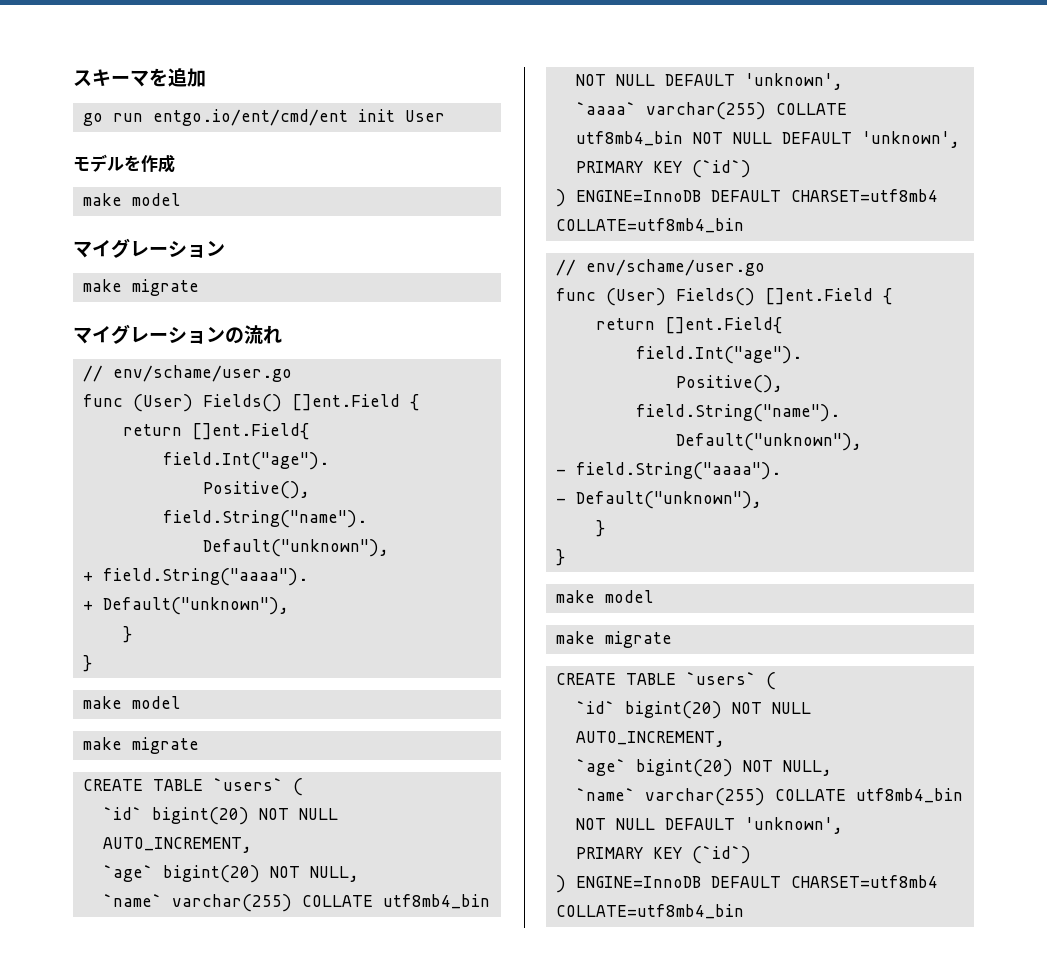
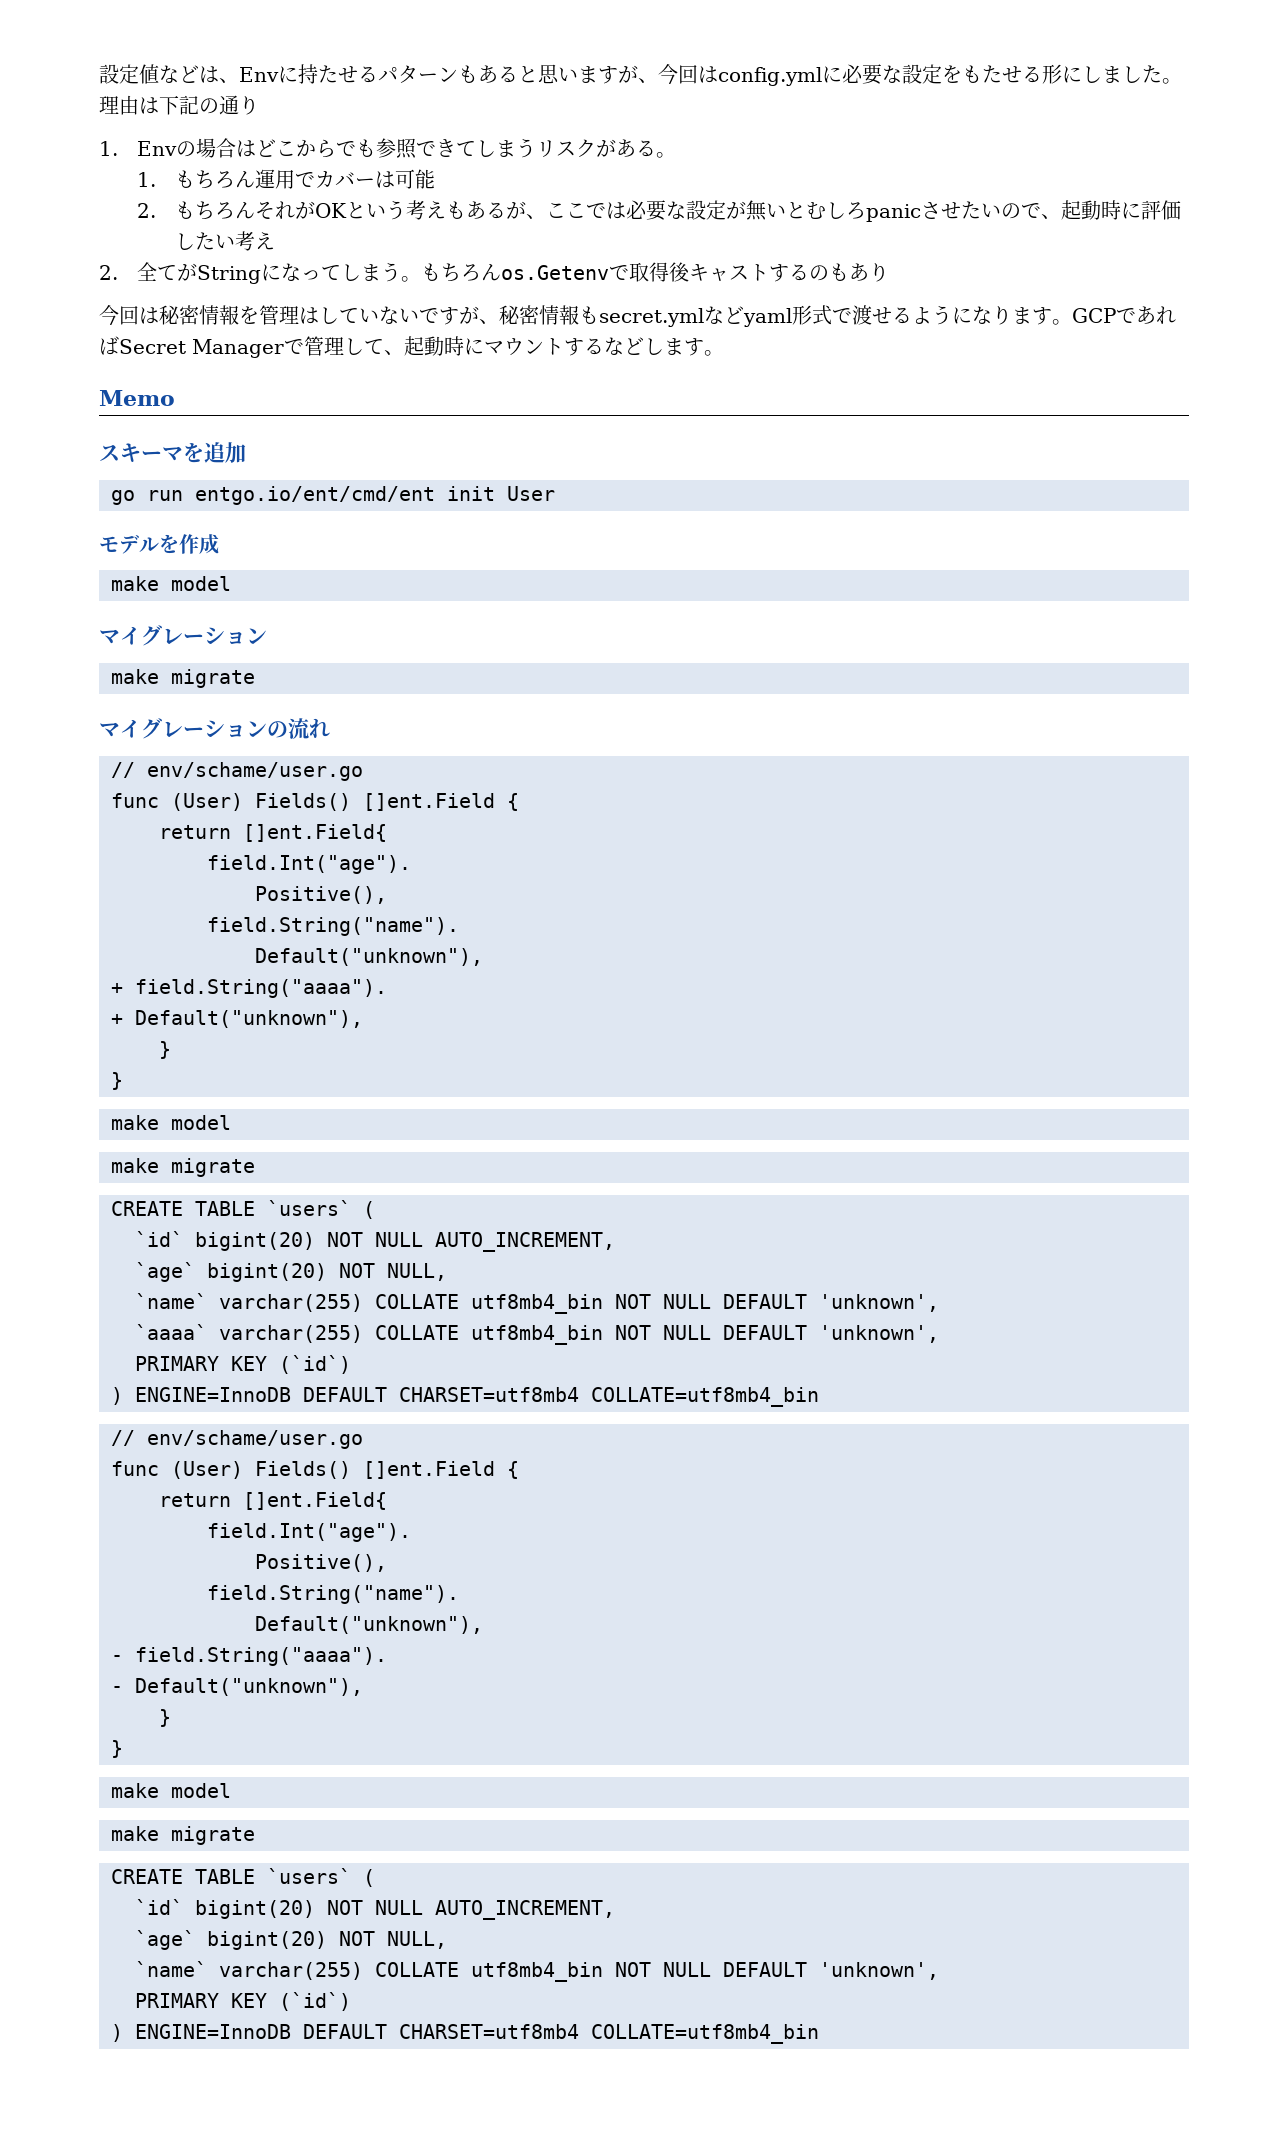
(73, 78) none -> [99,64,1182,86] [99,95,259,115] [99,138,677,159] [137,169,436,189] [137,200,1182,222] [175,231,276,251] [99,262,890,284] [99,305,1176,327] [99,336,724,358] [99,390,175,406] 設定値などは、Envに持たせるパターンもあると思いますが、今回はconfig.ymlに必要な設定をもたせる形にしました。理由は下記の通り // 1. Envの場合はどこからでも参照できてしまうリスクがある。 // 1.もちろん運用でカバーは可能 // 2.もちろんそれがOKという考えもあるが、ここでは必要な設定が無いとむしろpanicさせたいので、起動時に評価したい考え // 2.全てがStringになってしまう。もちろんos.Getenvで取得後キャストするのもあり // 今回は秘密情報を管理はしていないですが、秘密情報もsecret.ymlなどyaml形式で渡せるようになります。GCPであればSecret Managerで管理して、起動時にマウントするなどします。 // Memo //

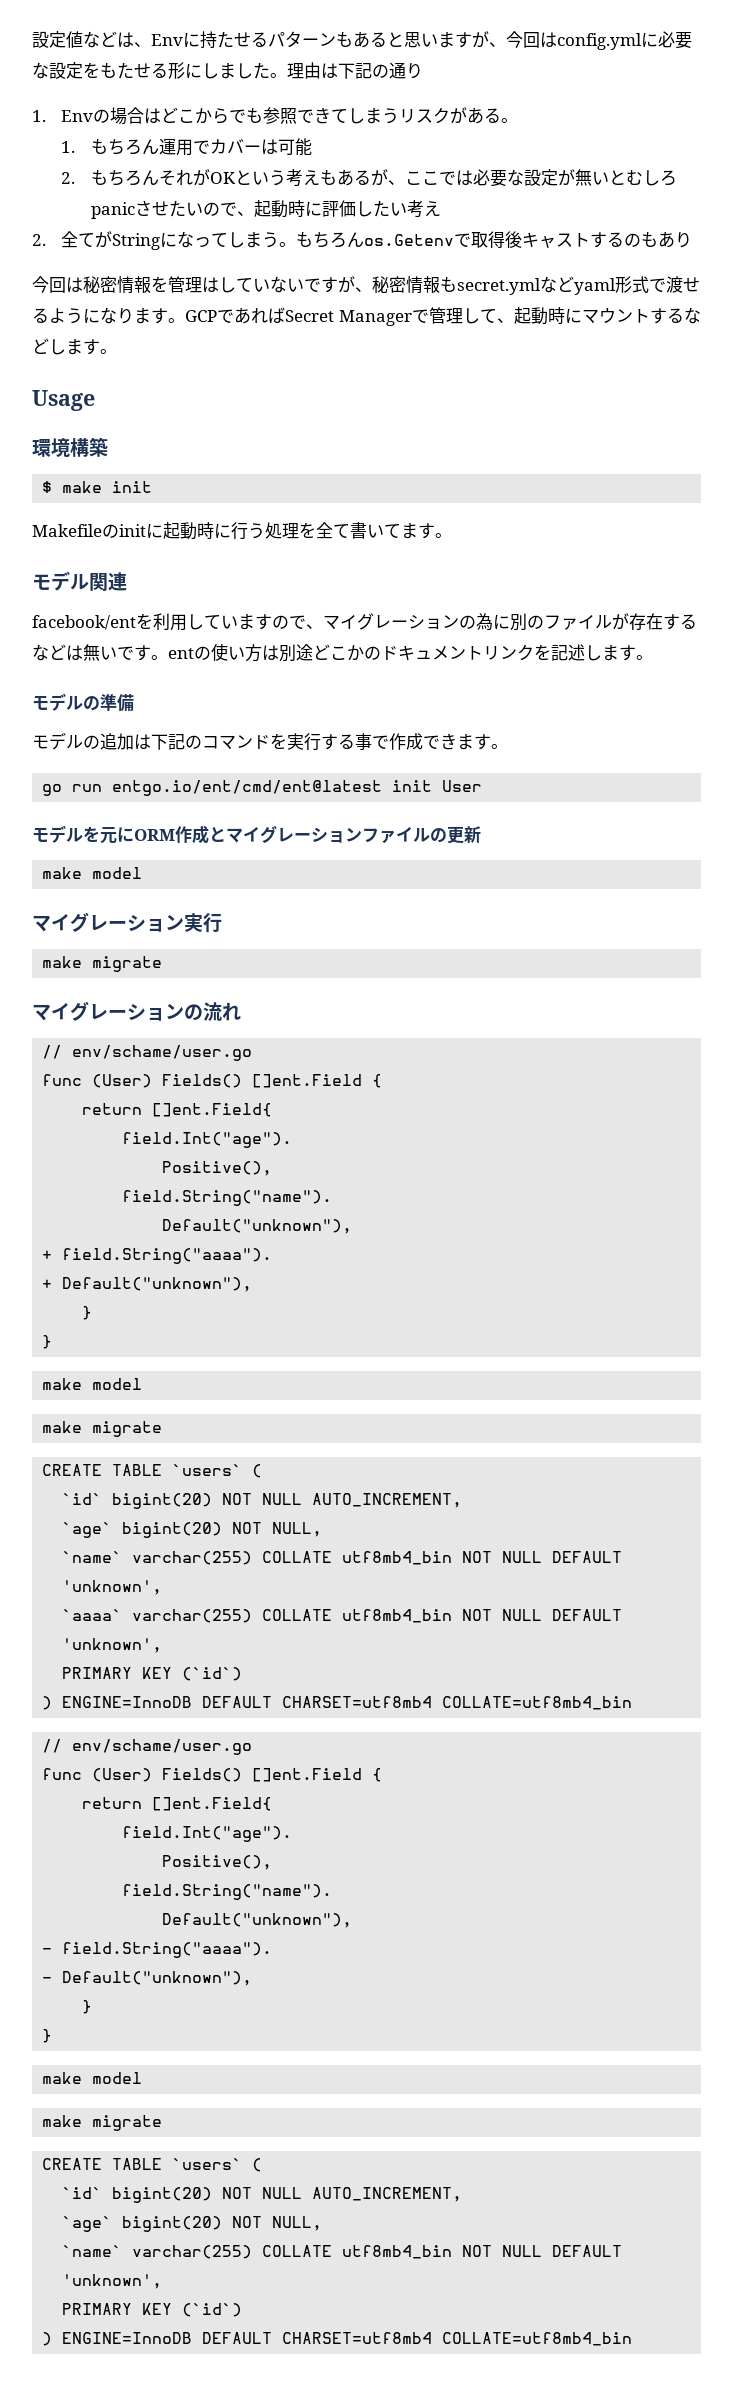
[99,390,175,406] [99,442,246,463] Memo // スキーマを追加 -> [32,390,95,411] [32,437,108,457] [42,481,153,493] [32,522,452,540] [32,571,127,591] [32,613,697,631] [32,643,653,662] [32,693,134,712] [32,732,508,751] Usage // 環境構築 // $ make init // Makefileのinitに起動時に行う処理を全て書いてます。 // モデル関連 // facebook/entを利用していますので、マイグレーションの為に別のファイルが存在するなどは無いです。entの使い方は別途どこかのドキュメントリンクを記述します。 // モデルの準備 // モデルの追加は下記のコマンドを実行する事で作成できます。
[195,486,435,505] entgo.io/ent/cmd/ent -> [112,780,383,796] entgo.io/ent/cmd/ent@latest
[179,534,219,554] 作成 -> [100,825,481,844] 元にORM作成とマイグレーションファイルの更新
(267, 636) none -> [184,913,222,933] 実行

